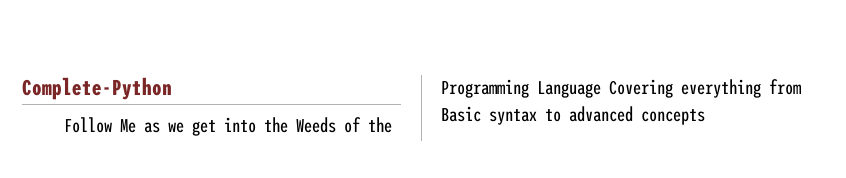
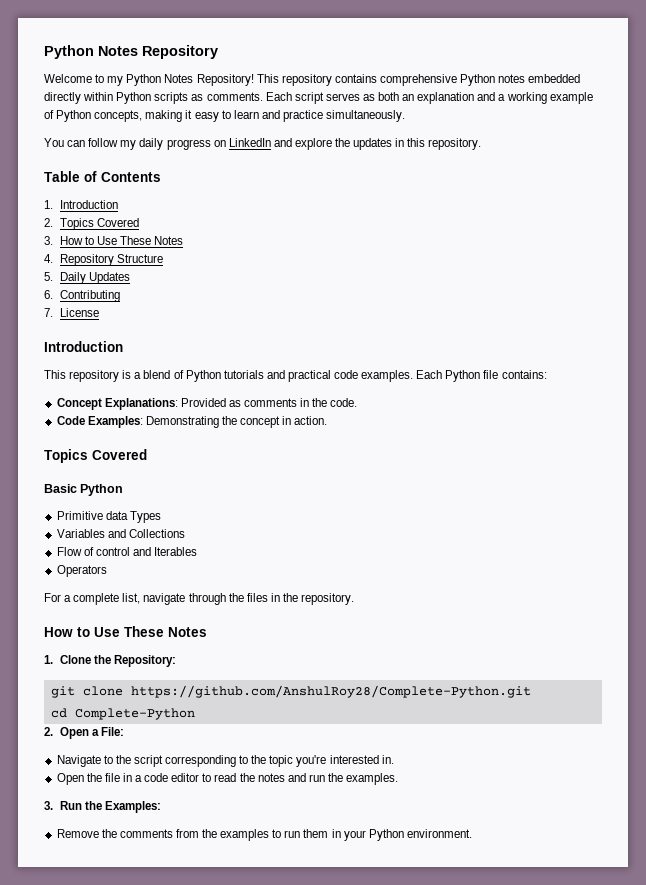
[22,77,172,100] [64,117,393,136] [441,79,801,98] [441,106,705,125] Complete-Python // Follow Me as we get into the Weeds of the Programming Language Covering everything from Basic syntax to advanced concepts -> [44,45,218,59] [44,74,581,86] [44,92,593,104] [44,110,406,122] [44,138,482,150] [44,171,161,182] [44,200,118,209] [44,218,139,230] [44,236,183,245] [44,254,163,266] [44,272,130,284] [44,290,120,302] [44,308,99,317] [44,341,123,352] [44,370,547,382] [56,398,358,410] [56,416,328,428] [44,449,147,463] [44,484,124,496] [56,511,161,523] [56,529,185,538] [56,547,198,556] [56,565,107,577] [44,593,355,605] [44,626,207,637] [44,655,176,667] [50,685,531,698] [50,708,195,720] [44,727,124,739] [56,755,394,767] [56,773,399,785] [44,801,161,813] [56,829,472,841] Python Notes Repository // Welcome to my Python Notes Repository! This repository contains comprehensive Python notes embedded directly within Python scripts as comments. Each script serves as both an explanation and a working example of Python concepts, making it easy to learn and practice simultaneously. // You can follow my daily progress on LinkedIn and explore the updates in this repository. // Table of Contents // 1. Introduction // 2. Topics Covered // 3. How to Use These Notes // 4. Repository Structure // 5. Daily Updates // 6. Contributing // 7. License // Introduction // This repository is a blend of Python tutorials and practical code examples. Each Python file contains: // Concept Explanations: Provided as comments in the code. // Code Examples: Demonstrating the concept in action. // Topics Covered // Basic Python // Primitive data Types // Variables and Collections // Flow of control and Iterables // Operators // For a complete list, navigate through the files in the repository. // How to Use These Notes // 1. Clone the Repository: // git clone https://github.com/AnshulRoy28/Complete-Python.git // cd Complete-Python // 2. Open a File: // Navigate to the script corresponding to the topic you're interested in. // Open the file in a code editor to read the notes and run the examples. // 3. Run the Examples: // Remove the comments from the examples to run them in your Python environment.

